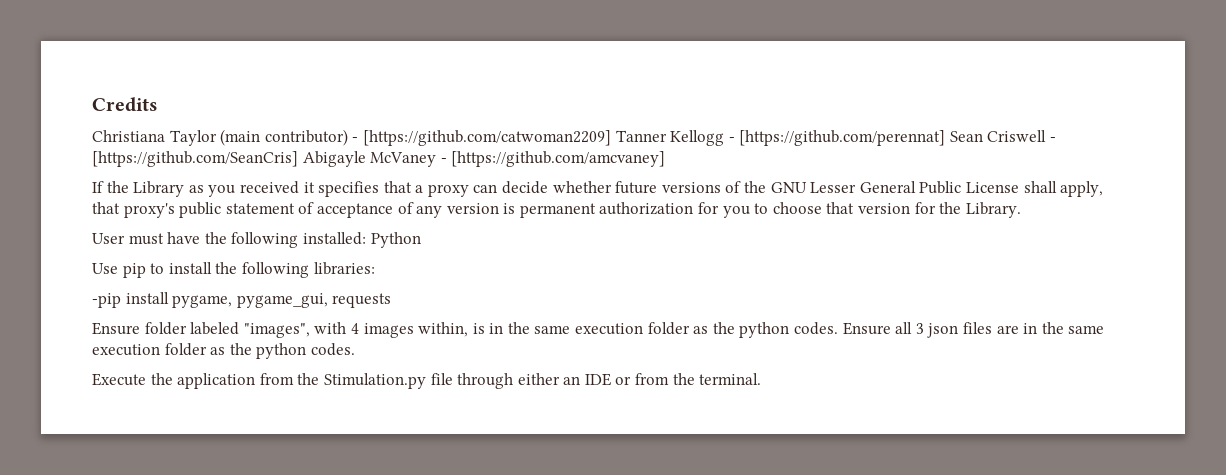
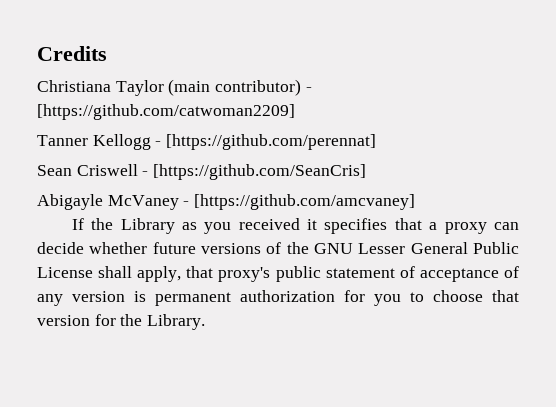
(611, 138) none -> (295, 112) //
(946, 138) none -> (377, 142) //
(298, 159) none -> (367, 172) //
[92,232,421,248] [92,262,375,278] [92,292,392,308] [92,322,1105,338] [92,343,355,359] [92,373,762,389] // User must have the following installed: Python // Use pip to install the following libraries: // -pip install pygame, pygame_gui, requests // Ensure folder labeled "images", with 4 images within, is in the same execution folder as the python codes. Ensure all 3 json files are in the same execution folder as the python codes. // Execute the application from the Stimulation.py file through either an IDE or from the terminal. -> (206, 322) none

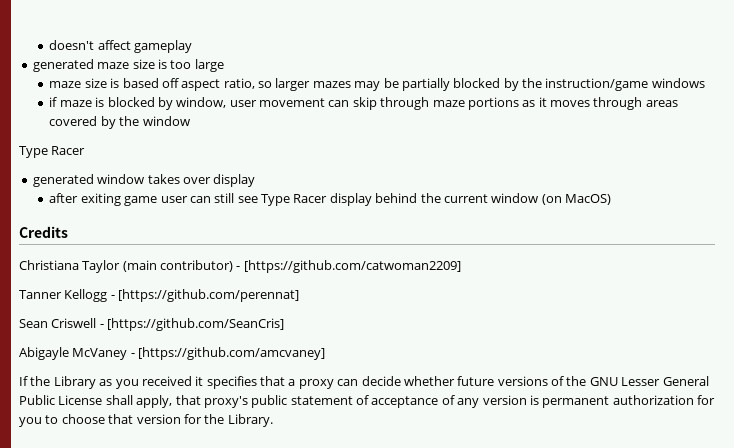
(37, 53) none -> [49,40,193,53] [32,59,224,72] [49,78,705,91] [49,97,678,110] [49,116,190,129] [19,146,86,158] [32,174,256,187] [49,193,612,206] doesn't affect gameplay // generated maze size is too large // maze size is based off aspect ratio, so larger mazes may be partially blocked by the instruction/game windows // if maze is blocked by window, user movement can skip through maze portions as it moves through areas covered by the window // Type Racer // generated window takes over display // after exiting game user can still see Type Racer display behind the current window (on MacOS) //

